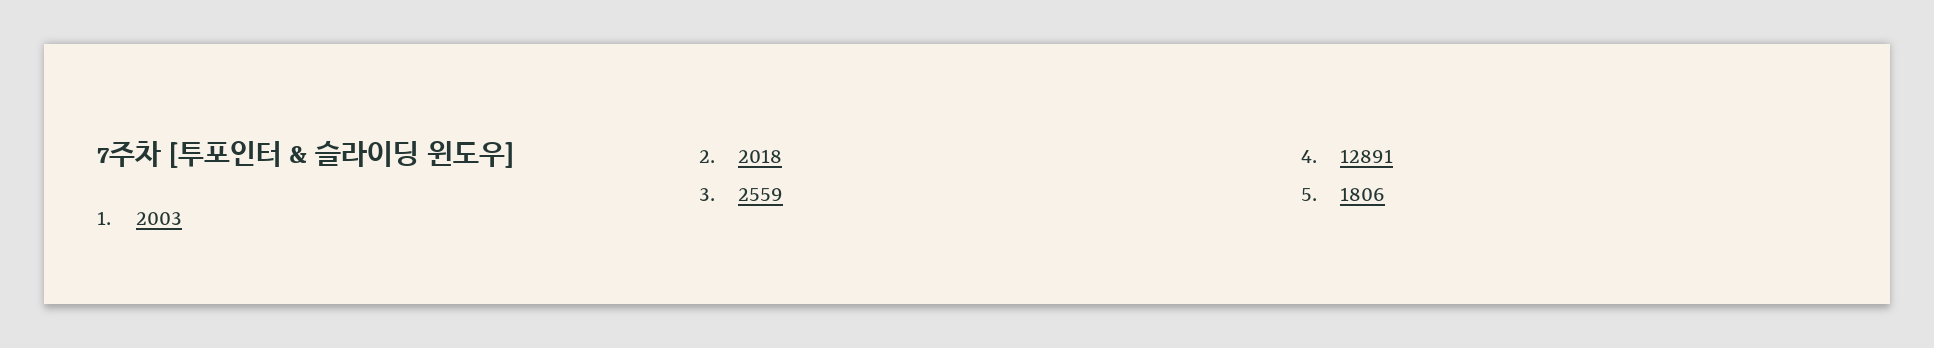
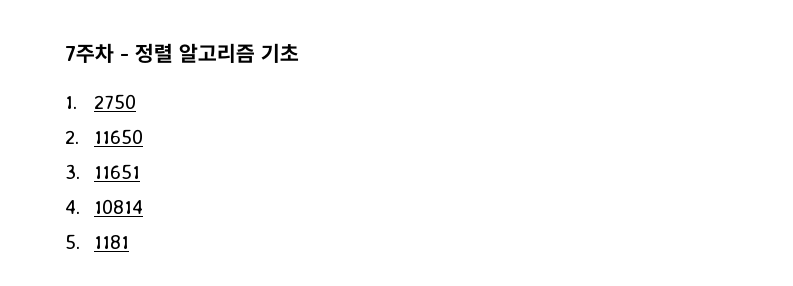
[168,140,514,168] [투포인터 & 슬라이딩 윈도우] -> [120,43,299,63] - 정렬 알고리즘 기초
[135,212,182,225] 2003 -> [93,94,136,109] 2750
[737,149,782,163] 2018 -> [93,129,143,144] 11650
[737,188,783,201] 2559 -> [93,164,140,179] 11651
[1339,149,1393,163] 12891 -> [93,199,143,214] 10814
[1339,187,1385,201] 1806 -> [93,235,129,249] 1181

